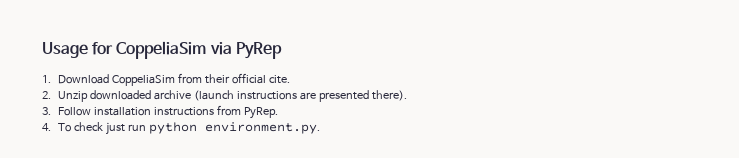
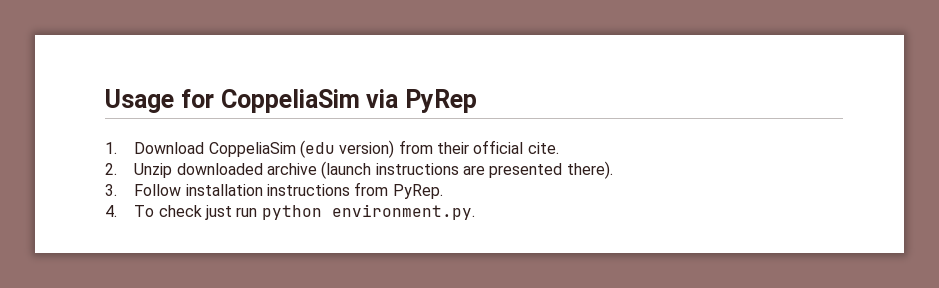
(175, 80) none -> [300,140,395,158] (edu version)

